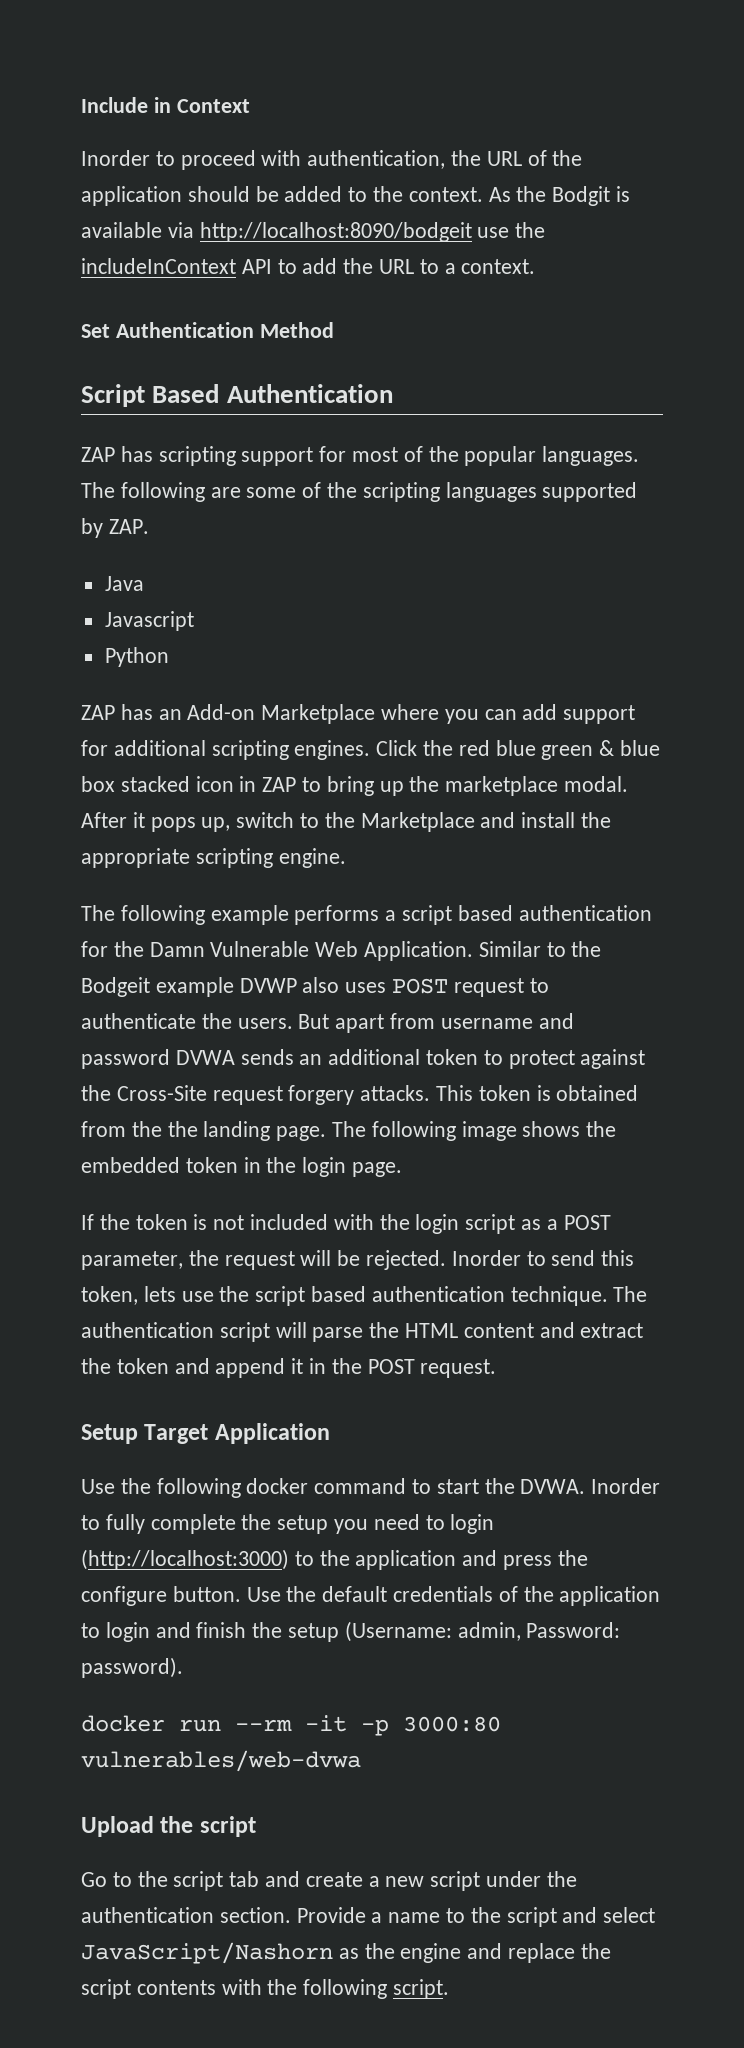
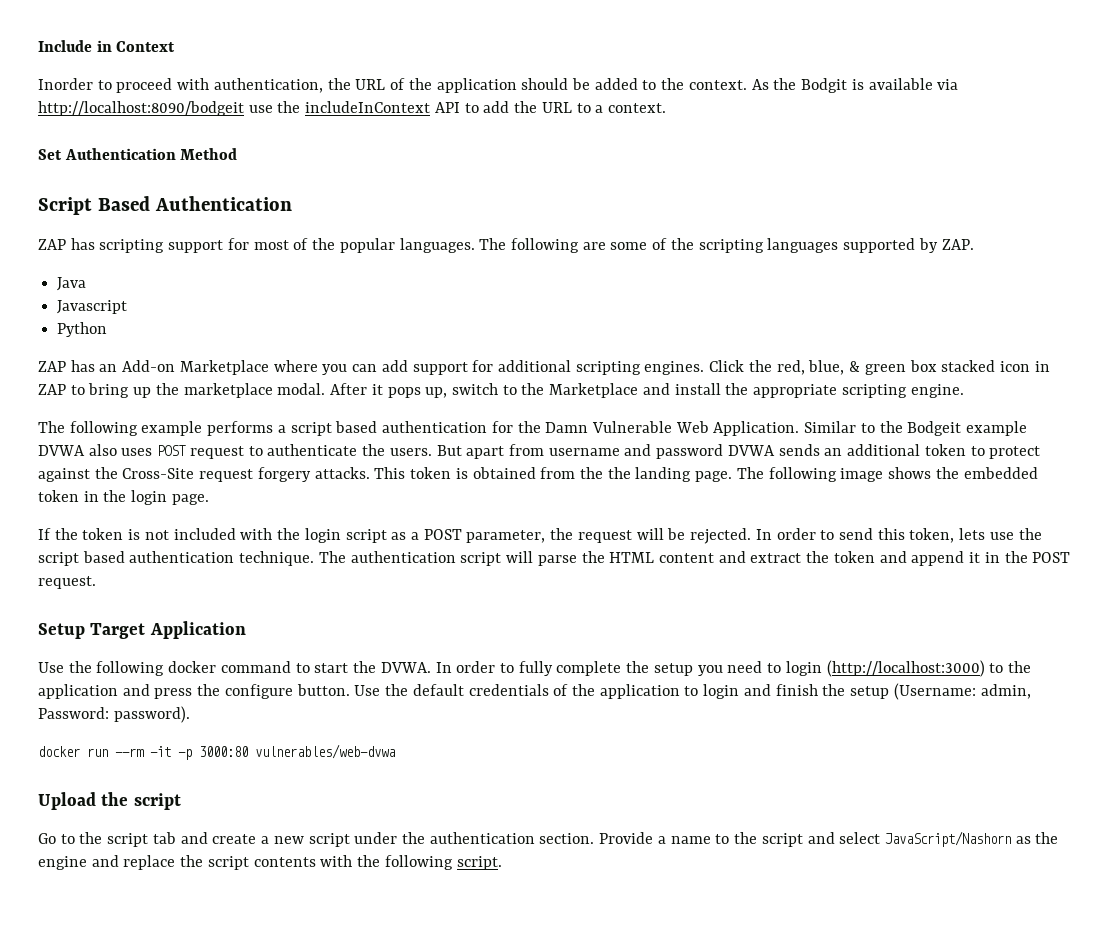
[458,740,661,760] red blue green & blue -> [776,360,906,375] red, blue, & green
[239,978,297,993] DVWP -> [38,445,85,456] DVWA
[451,1250,521,1266] Inorder -> [755,528,816,540] In order
[591,1478,661,1494] Inorder -> [435,661,496,673] In order

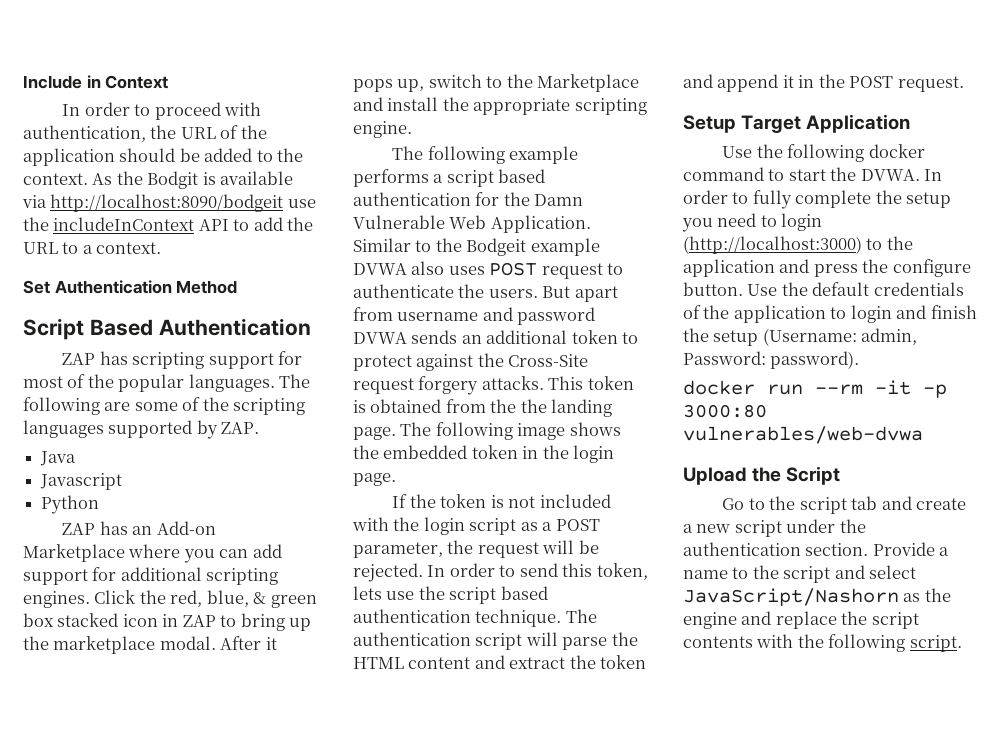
[38,78,93,90] Inorder -> [62,102,130,116] In order
[133,793,181,810] script -> [786,466,841,485] Script

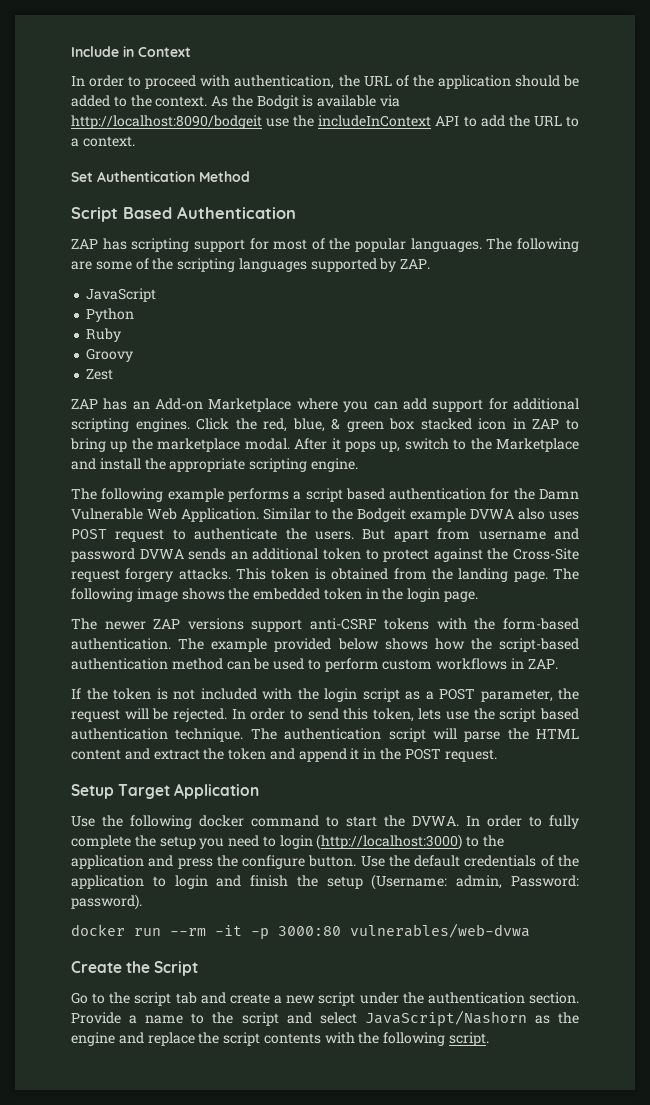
[40,451,77,466] [40,473,123,490] Java // Javascript -> [86,288,157,302] JavaScript
(100, 504) none -> [86,328,122,342] [86,348,134,362] [86,369,114,380] // Ruby // Groovy // Zest
[520,399,547,413] the -> (453, 574) none
(396, 479) none -> [71,618,579,632] [71,638,579,652] [71,658,558,672] // The newer ZAP versions support anti-CSRF tokens with the form-based authentication. The example provided below shows how the script-based authentication method can be used to perform custom workflows in ZAP.
[683,467,747,485] Upload -> [71,961,122,973] Create

